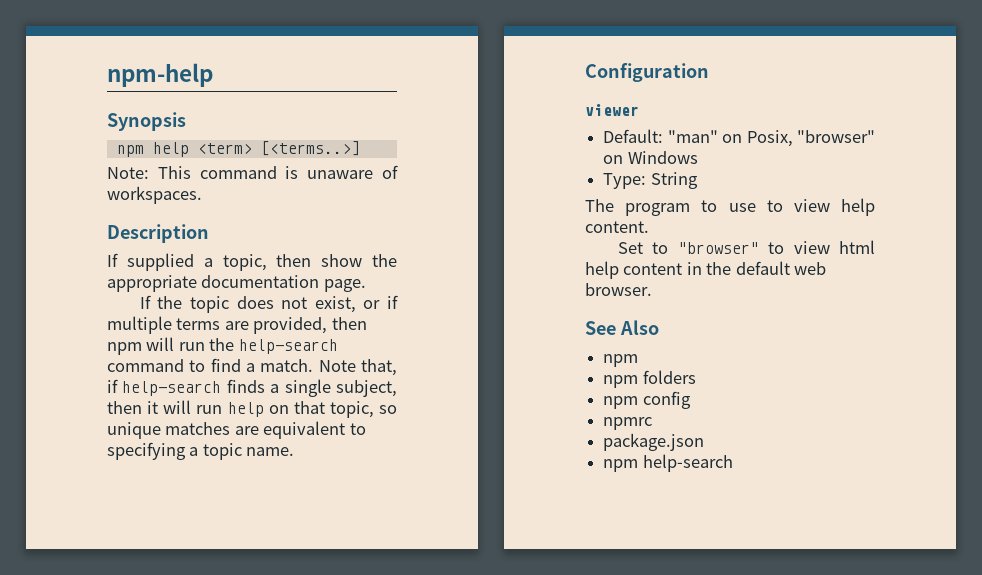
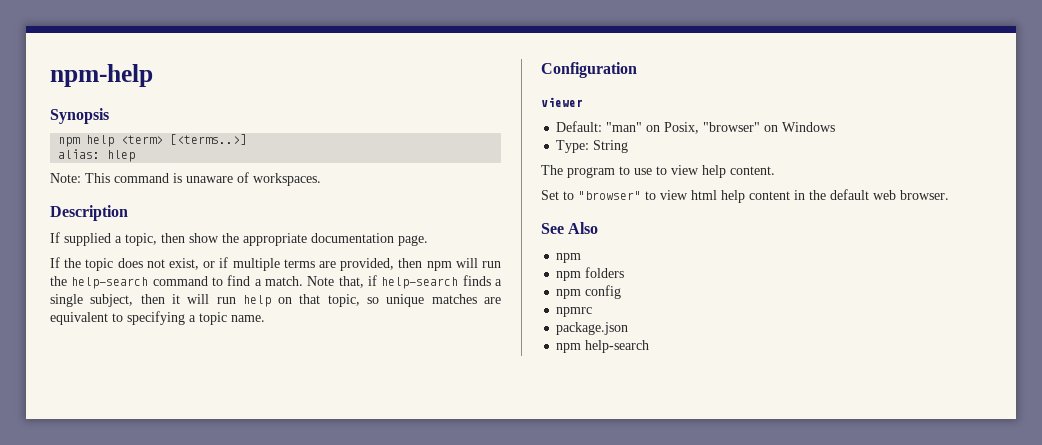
(360, 148) none -> [58,149,136,162] // alias: hlep

